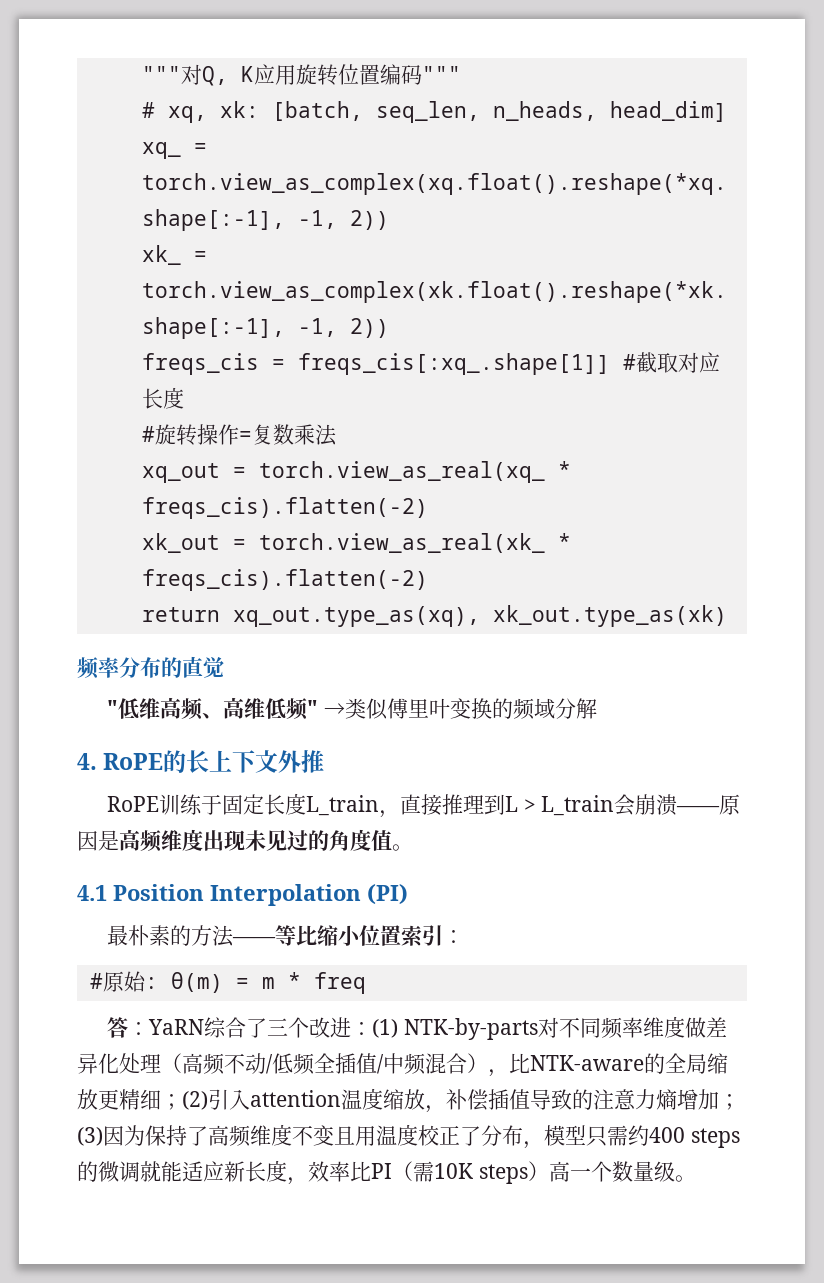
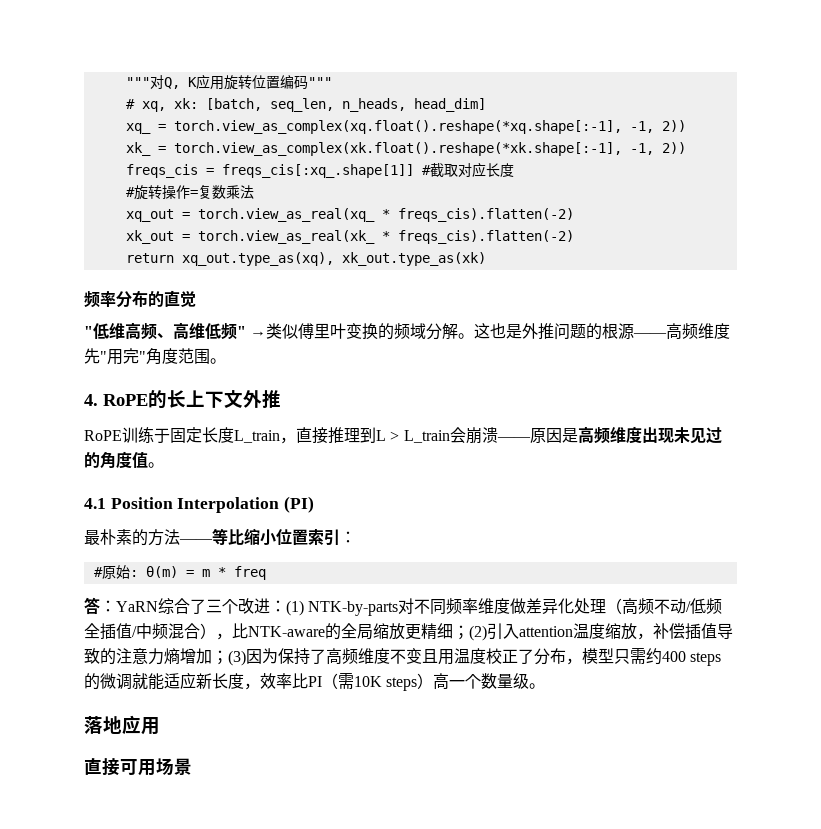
(597, 708) none -> [458,323,731,340] [84,348,226,365] 。这也是外推问题的根源——高频维度先"用完"角度范围。
(696, 1178) none -> [84,715,160,735] [84,758,192,776] // 落地应用 // 直接可用场景

